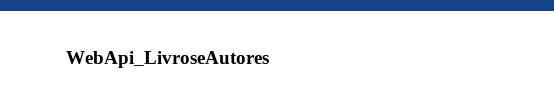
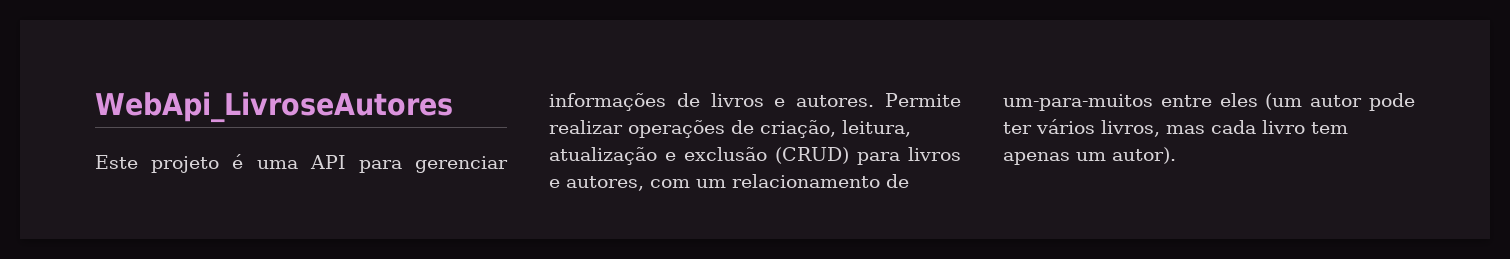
(269, 59) none -> [95,154,508,173] [549,93,962,111] [549,120,911,138] [549,147,961,165] [549,174,909,191] [1003,93,1415,111] [1003,119,1348,137] [1003,147,1176,165] // Este projeto é uma API para gerenciar informações de livros e autores. Permite realizar operações de criação, leitura, atualização e exclusão (CRUD) para livros e autores, com um relacionamento de um-para-muitos entre eles (um autor pode ter vários livros, mas cada livro tem apenas um autor).

